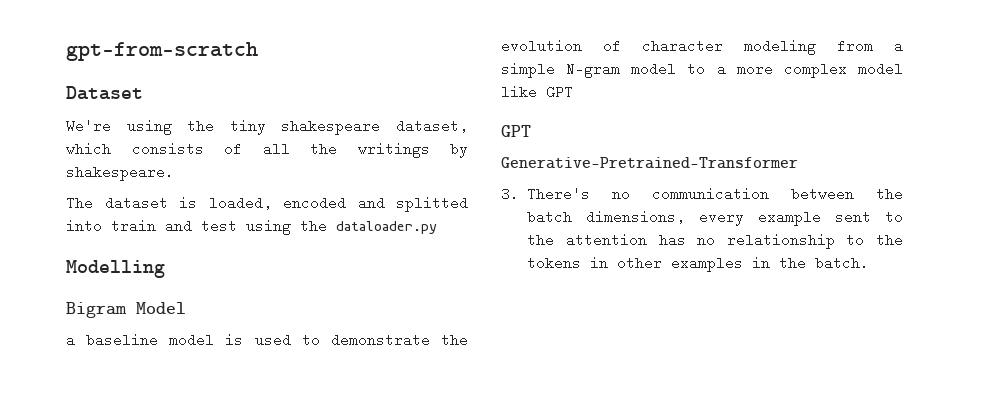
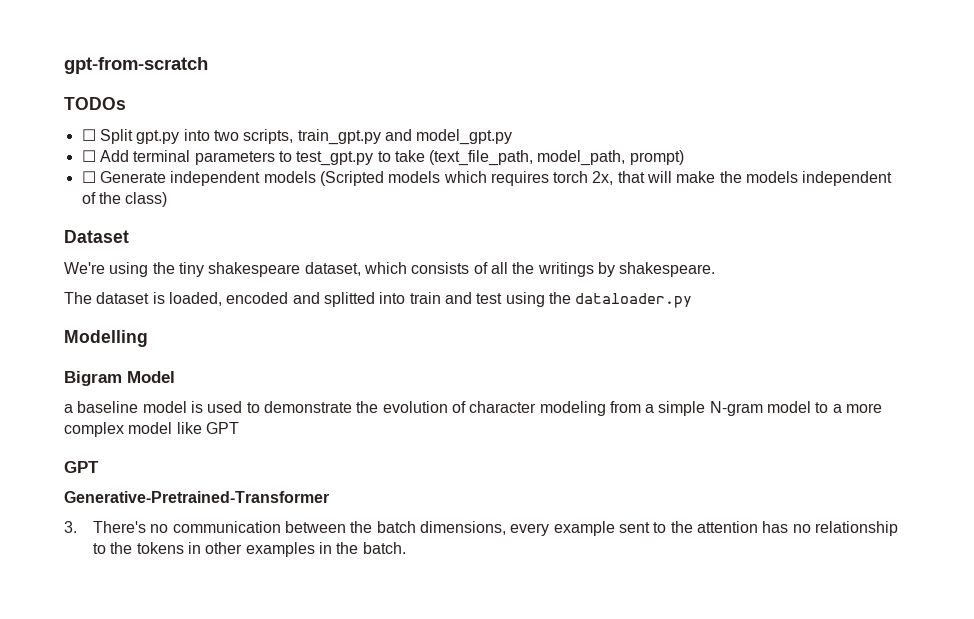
(258, 51) none -> [64,97,126,110] [81,129,513,145] [81,150,684,166] [81,171,893,186] [81,192,168,207] // TODOs // ☐ Split gpt.py into two scripts, train_gpt.py and model_gpt.py // ☐ Add terminal parameters to test_gpt.py to take (text_file_path, model_path, prompt) // ☐ Generate independent models (Scripted models which requires torch 2x, that will make the models independent of the class)

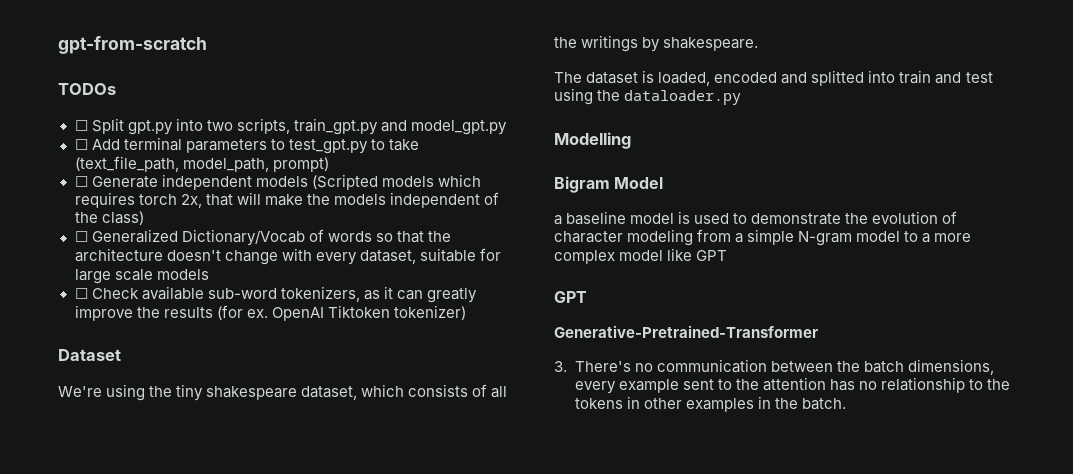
(168, 199) none -> [74,229,451,246] [74,248,501,265] [74,269,209,284] [74,286,477,303] [74,305,466,321] // ☐ Generalized Dictionary/Vocab of words so that the architecture doesn't change with every dataset, suitable for large scale models // ☐ Check available sub-word tokenizers, as it can greatly improve the results (for ex. OpenAI Tiktoken tokenizer)

